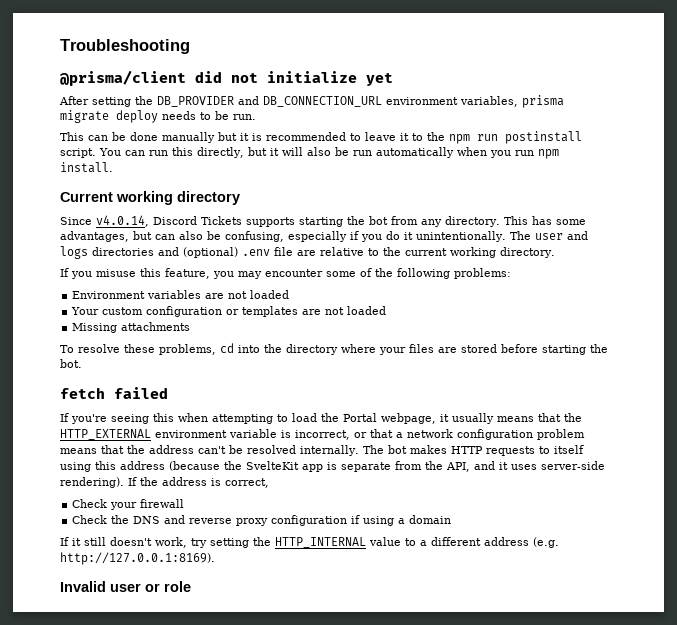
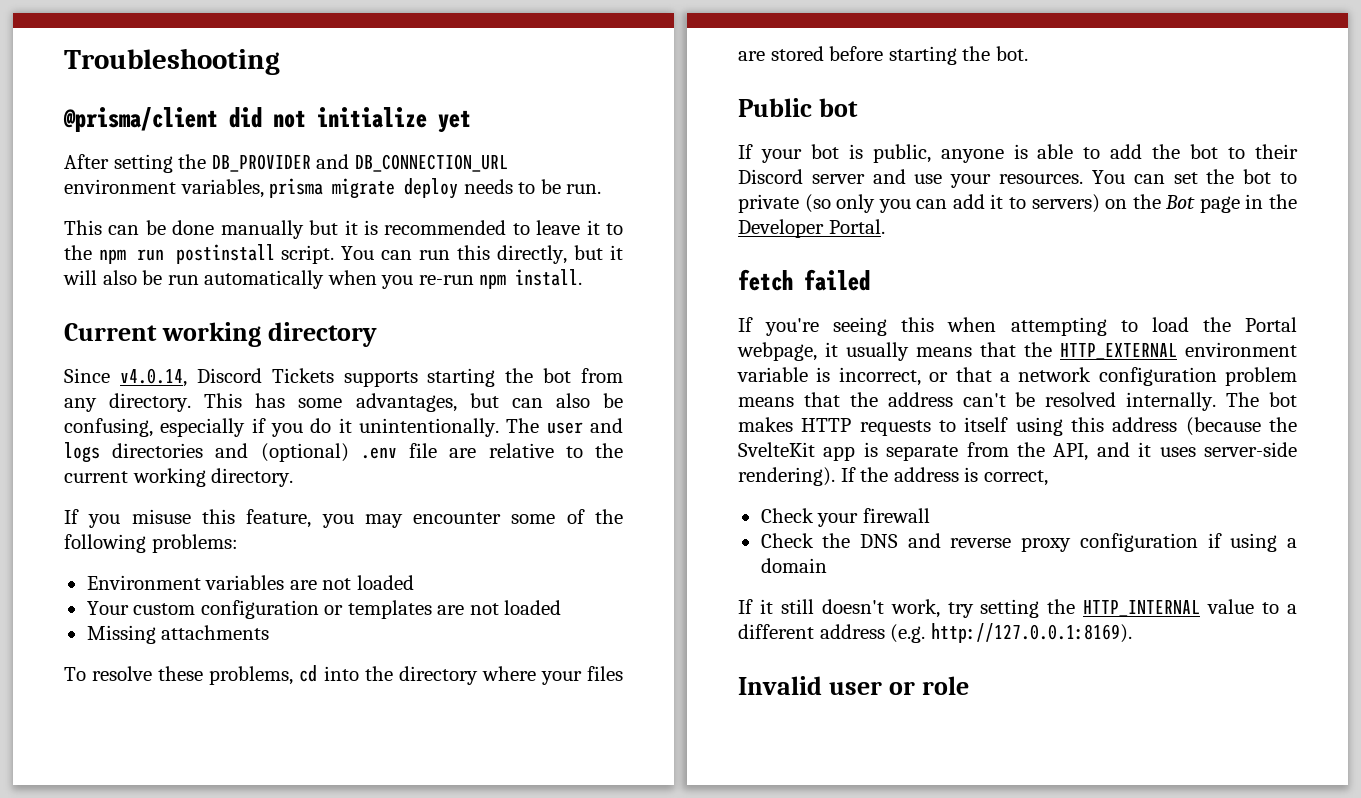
[514,150,534,156] run -> [418,275,474,285] re-run
(82, 363) none -> [738,98,858,117] [738,144,1298,163] [738,169,1297,188] [738,194,1297,213] [738,219,885,238] // Public bot // If your bot is public, anyone is able to add the bot to their Discord server and use your resources. You can set the bot to private (so only you can add it to servers) on the Bot page in the Developer Portal.

